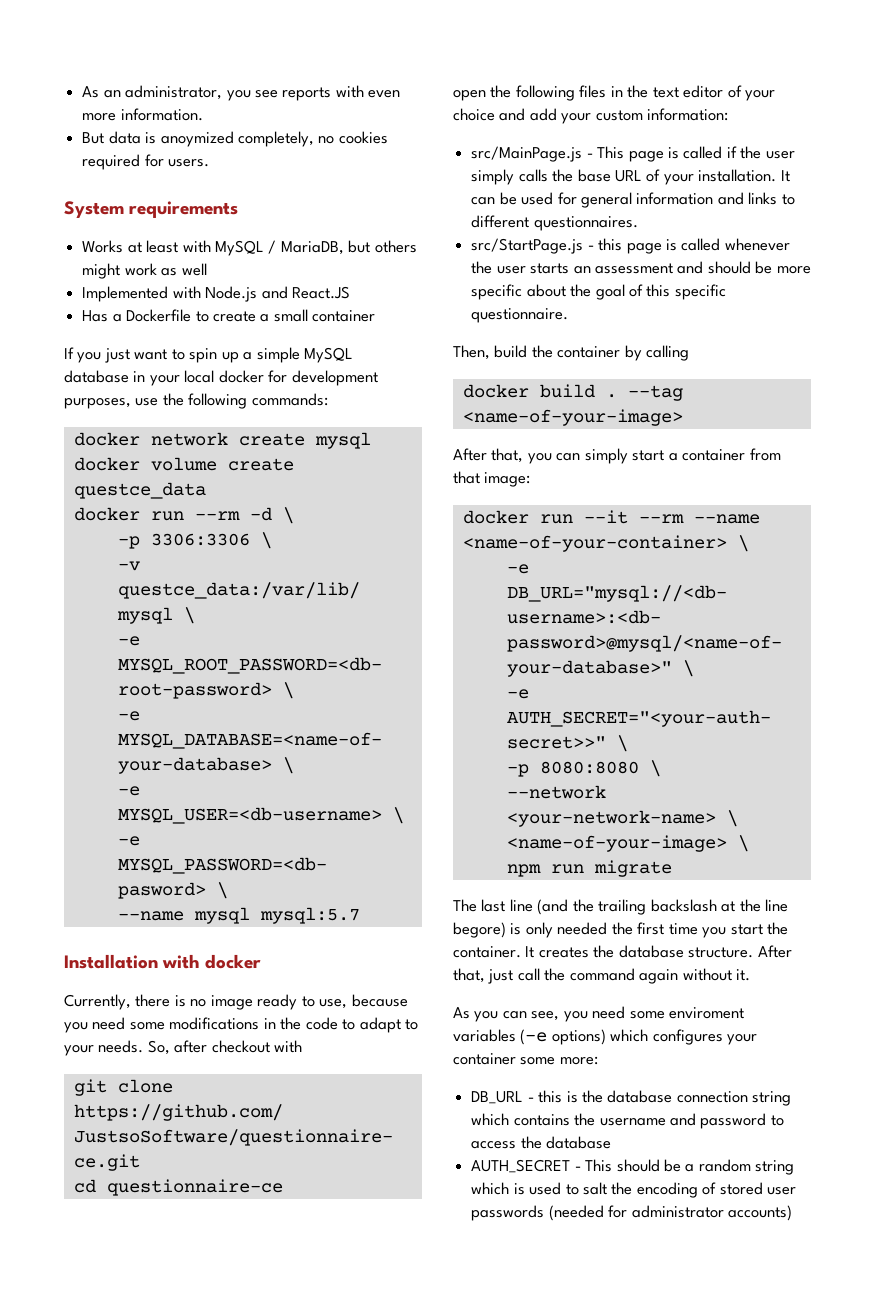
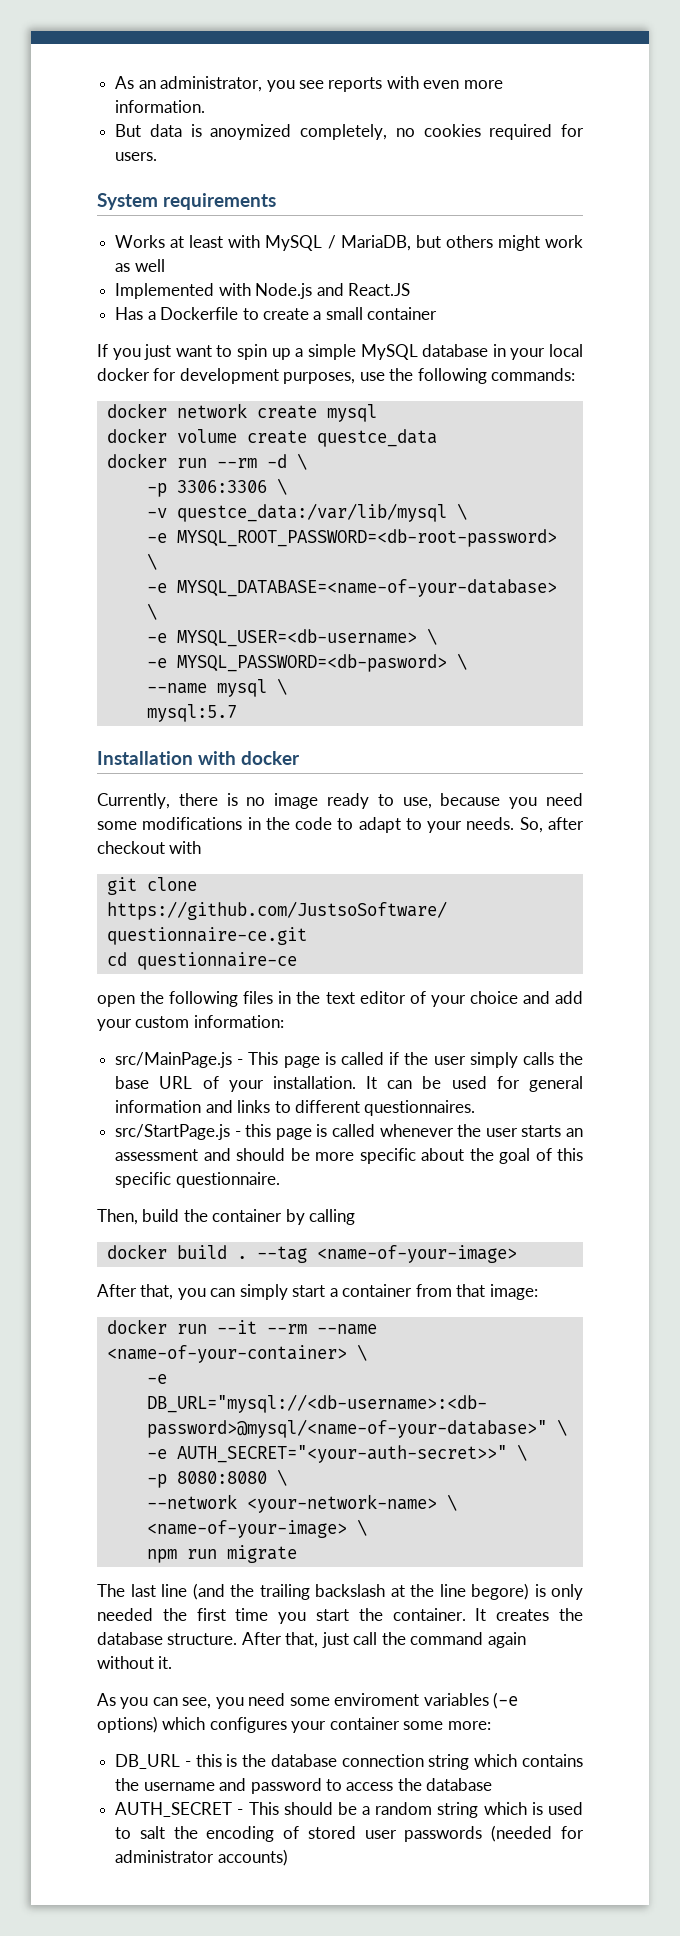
(250, 915) none -> [276,678,287,695] \ //

